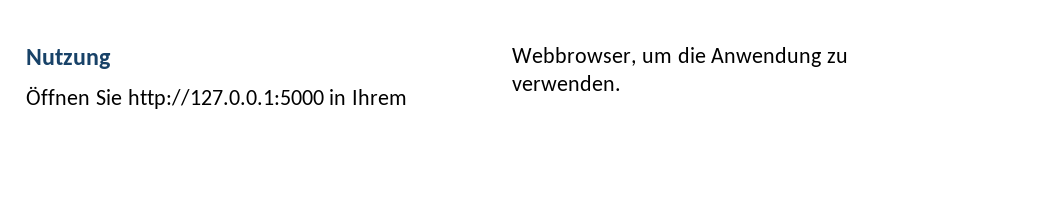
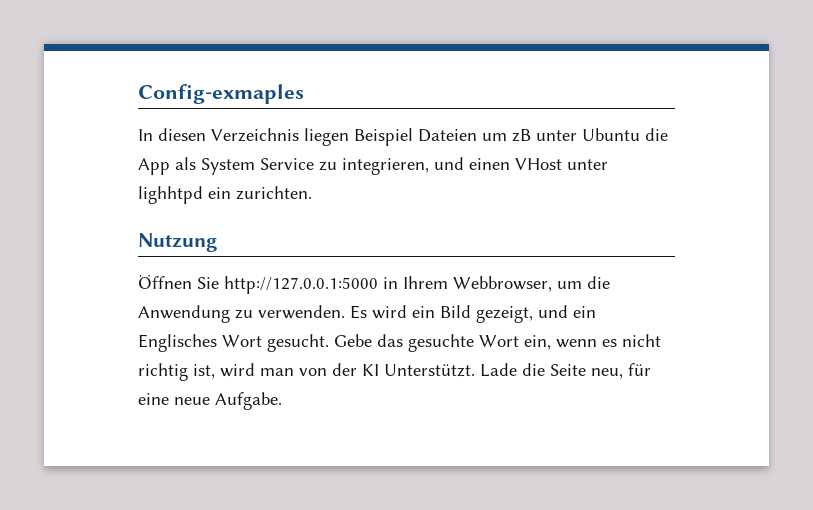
(26, 59) none -> [138,84,304,104] [138,128,668,146] [138,157,608,175] [138,186,312,204] Config-exmaples // In diesen Verzeichnis liegen Beispiel Dateien um zB unter Ubuntu die App als System Service zu integrieren, und einen VHost unter lighhtpd ein zurichten. //
(621, 83) none -> [350,305,596,323] [138,334,661,352] [138,363,651,381] [138,392,282,410] Es wird ein Bild gezeigt, und ein Englisches Wort gesucht. Gebe das gesuchte Wort ein, wenn es nicht richtig ist, wird man von der KI Unterstützt. Lade die Seite neu, für eine neue Aufgabe.

